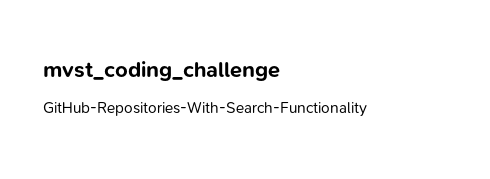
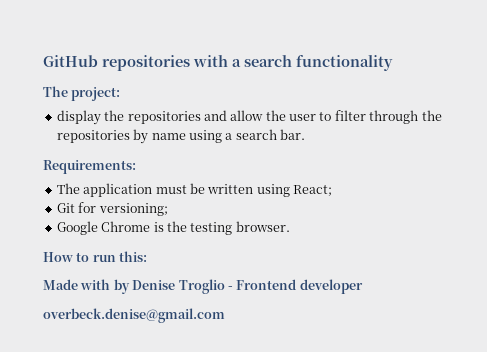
[43,61,280,81] [43,101,367,117] mvst_coding_challenge // GitHub-Repositories-With-Search-Functionality -> [43,55,393,71] [43,86,121,101] [56,110,442,125] [56,129,305,144] [43,160,136,174] [56,183,332,197] [56,202,168,216] [56,221,290,235] [43,251,148,262] [43,279,363,294] [43,308,225,323] GitHub repositories with a search functionality // The project: // display the repositories and allow the user to filter through the repositories by name using a search bar. // Requirements: // The application must be written using React; // Git for versioning; // Google Chrome is the testing browser. // How to run this: // Made with by Denise Troglio - Frontend developer // overbeck.denise@gmail.com

